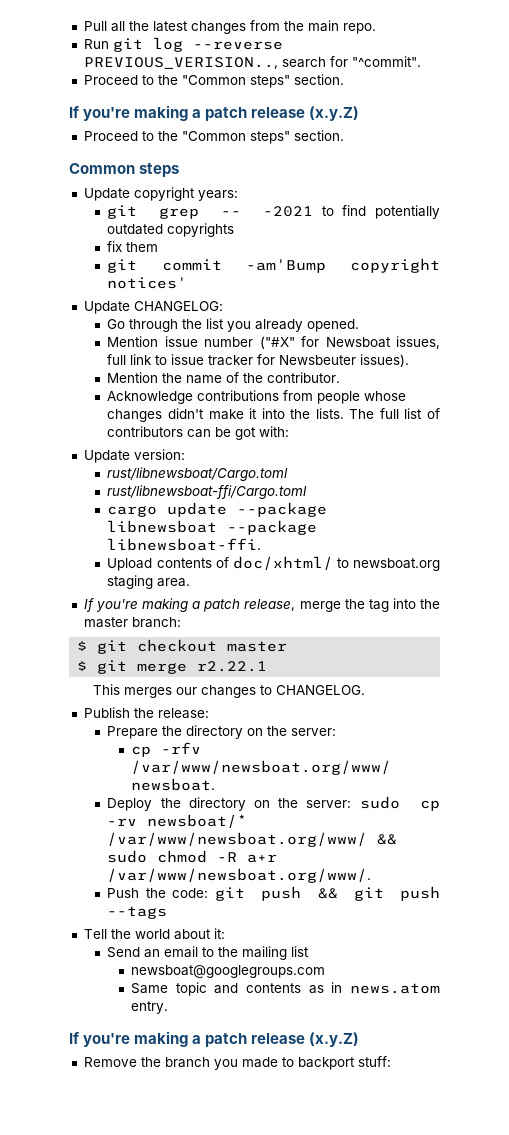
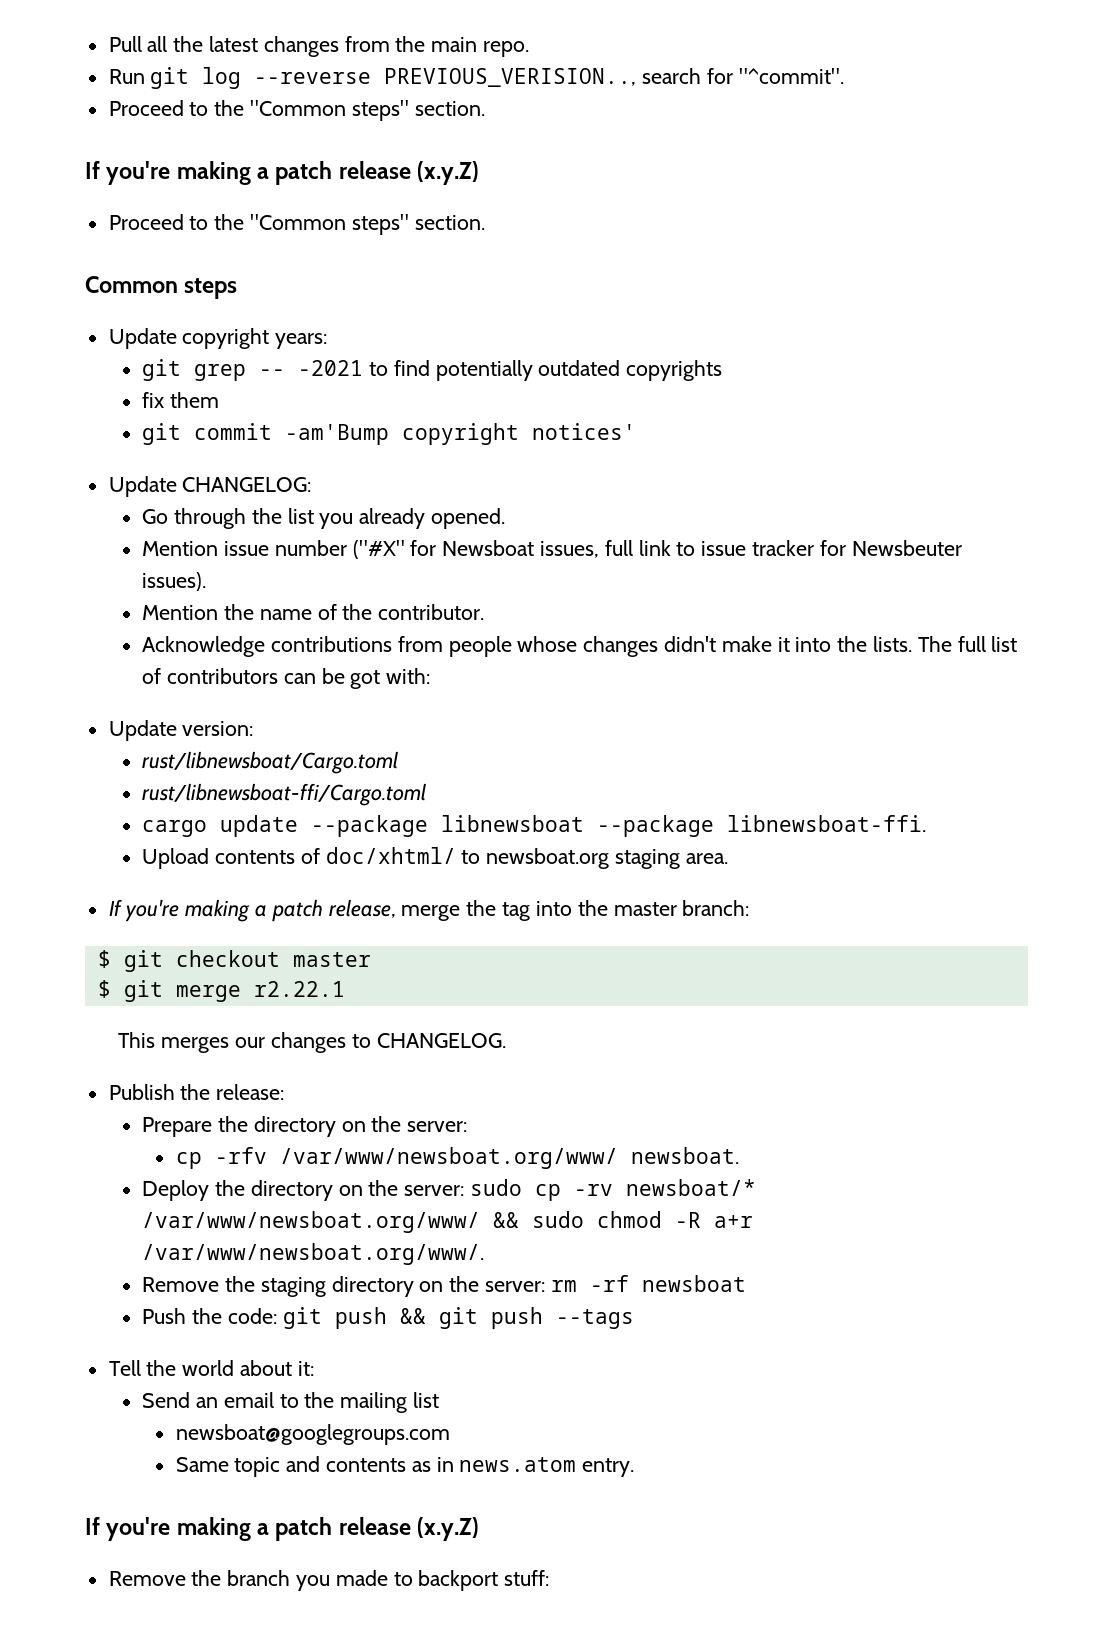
(372, 875) none -> [142,1275,746,1297] // Remove the staging directory on the server: rm -rf newsboat

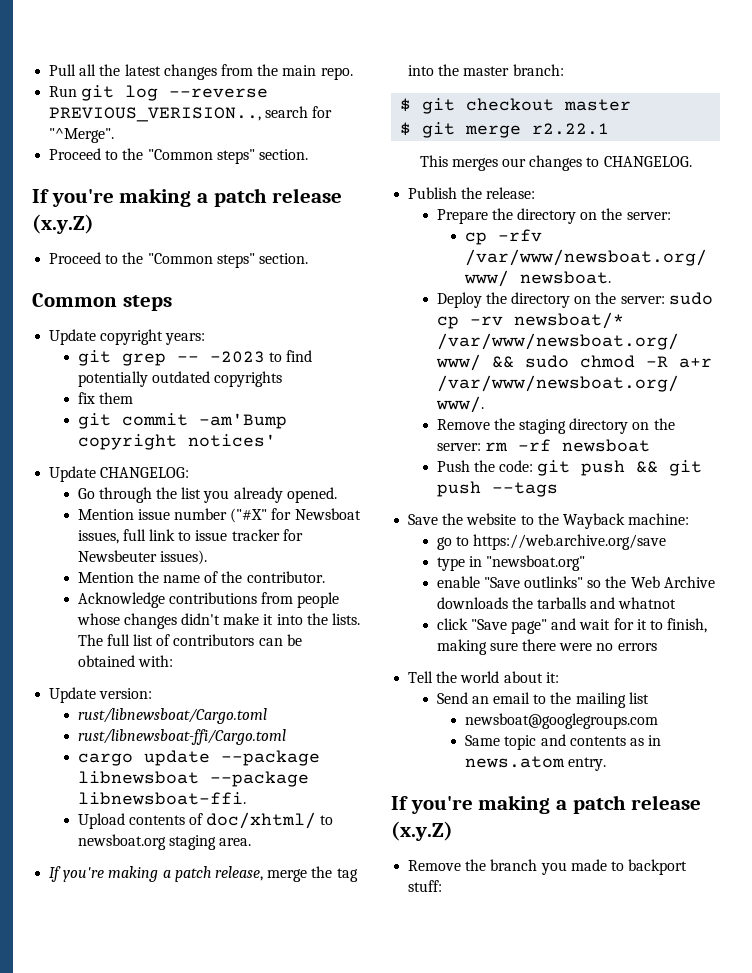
[738,68,844,84] "^commit". -> [49,128,115,143] "^Merge".
[298,360,364,376] -2021 -> [209,351,265,363] -2023
[350,670,381,689] got -> [77,655,135,667] obtained
(634, 1319) none -> [408,513,690,529] [436,534,667,550] [436,555,586,571] [436,576,715,588] [436,597,677,609] [436,618,708,634] [436,639,657,655] // Save the website to the Wayback machine: // go to https://web.archive.org/save // type in "newsboat.org" // enable "Save outlinks" so the Web Archive downloads the tarballs and whatnot // click "Save page" and wait for it to finish, making sure there were no errors

